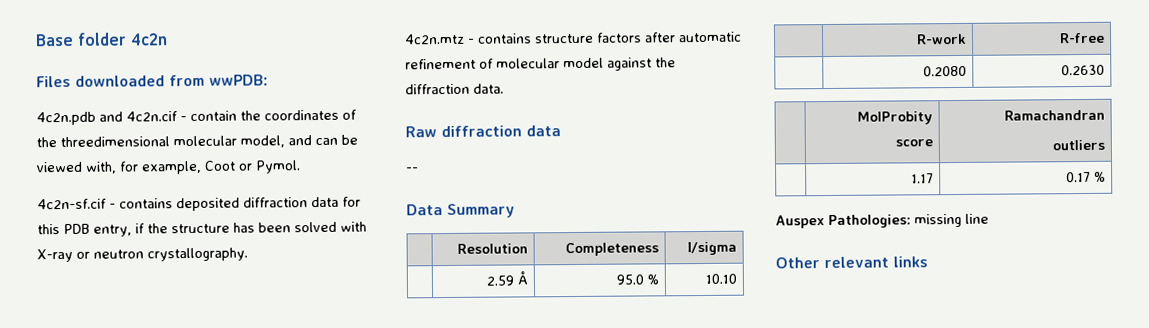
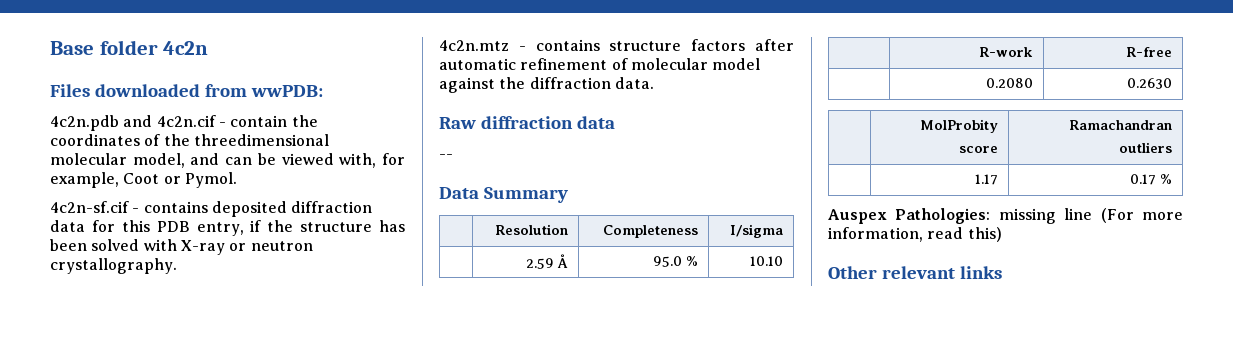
(989, 218) none -> [1100,208,1183,223] [828,227,1002,242] (For more information, read this)

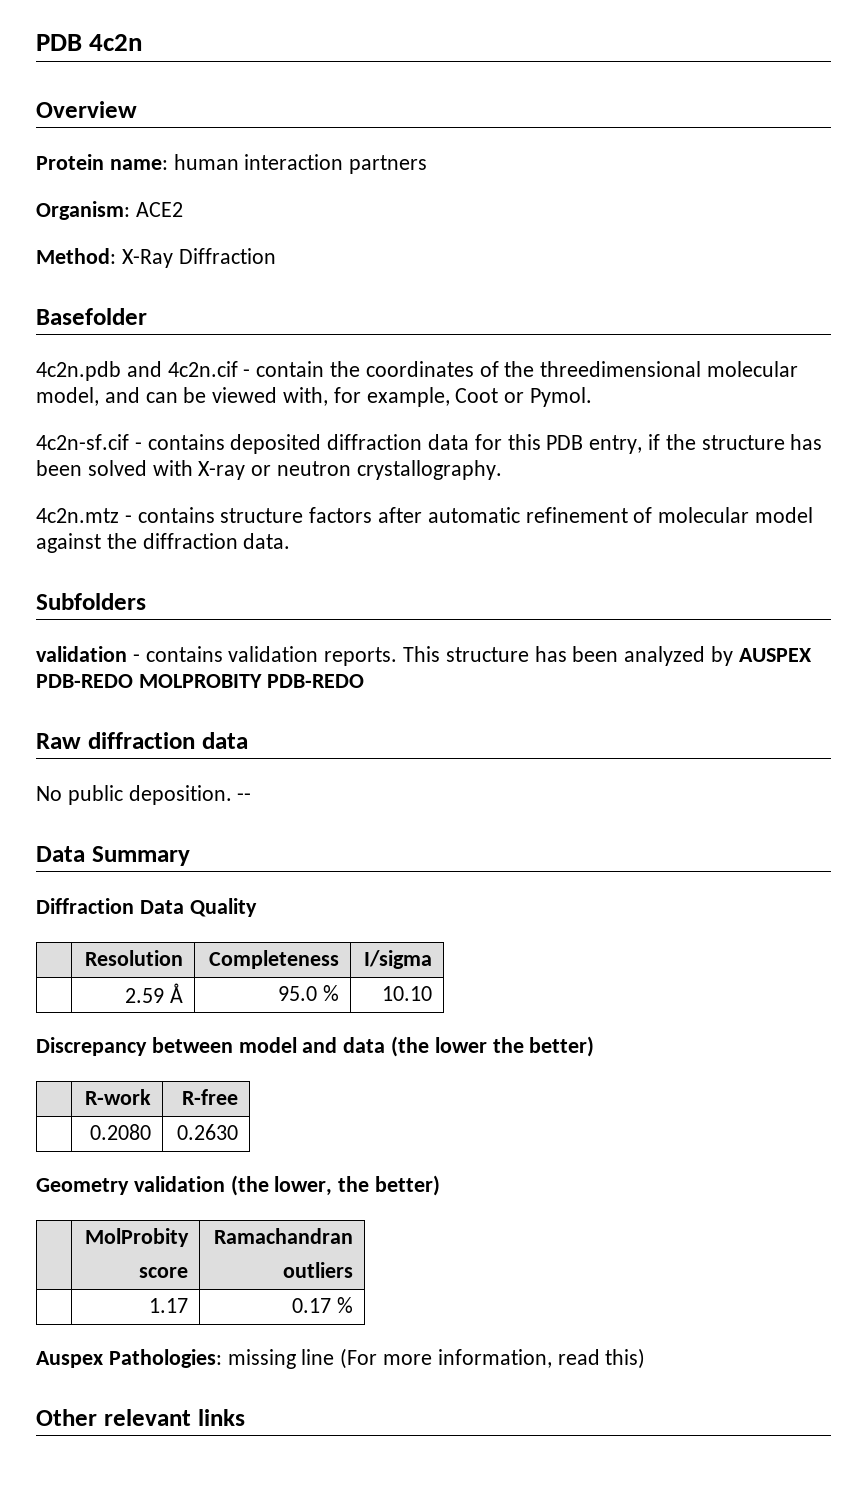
[50,40,158,55] Base folder -> [36,34,82,51] PDB
[50,84,324,97] Files downloaded from wwPDB: -> [36,101,137,118] [36,154,428,174] [36,201,183,220] [36,248,276,268] [36,308,147,325] Overview // Protein name: human interaction partners // Organism: ACE2 // Method: X-Ray Diffraction // Basefolder
(654, 83) none -> [36,593,146,610] [36,646,812,666] [36,674,364,688] // Subfolders // validation - contains validation reports. This structure has been analyzed by AUSPEX PDB-REDO MOLPROBITY PDB-REDO
(616, 122) none -> [36,785,232,805] No public deposition.
(569, 195) none -> [36,898,257,917] // Diffraction Data Quality
[978,47,1033,57] [1125,47,1172,57] [985,78,1033,88] [1126,78,1172,89] // | R-work | R-free // | 0.2080 | 0.2630 -> [36,1036,595,1057] [84,1089,151,1105] [181,1089,238,1105] [89,1124,151,1140] [176,1124,238,1140] [36,1175,441,1196] // Discrepancy between model and data (the lower the better) // | R-work | R-free // | 0.2080 | 0.2630 // Geometry validation (the lower, the better)

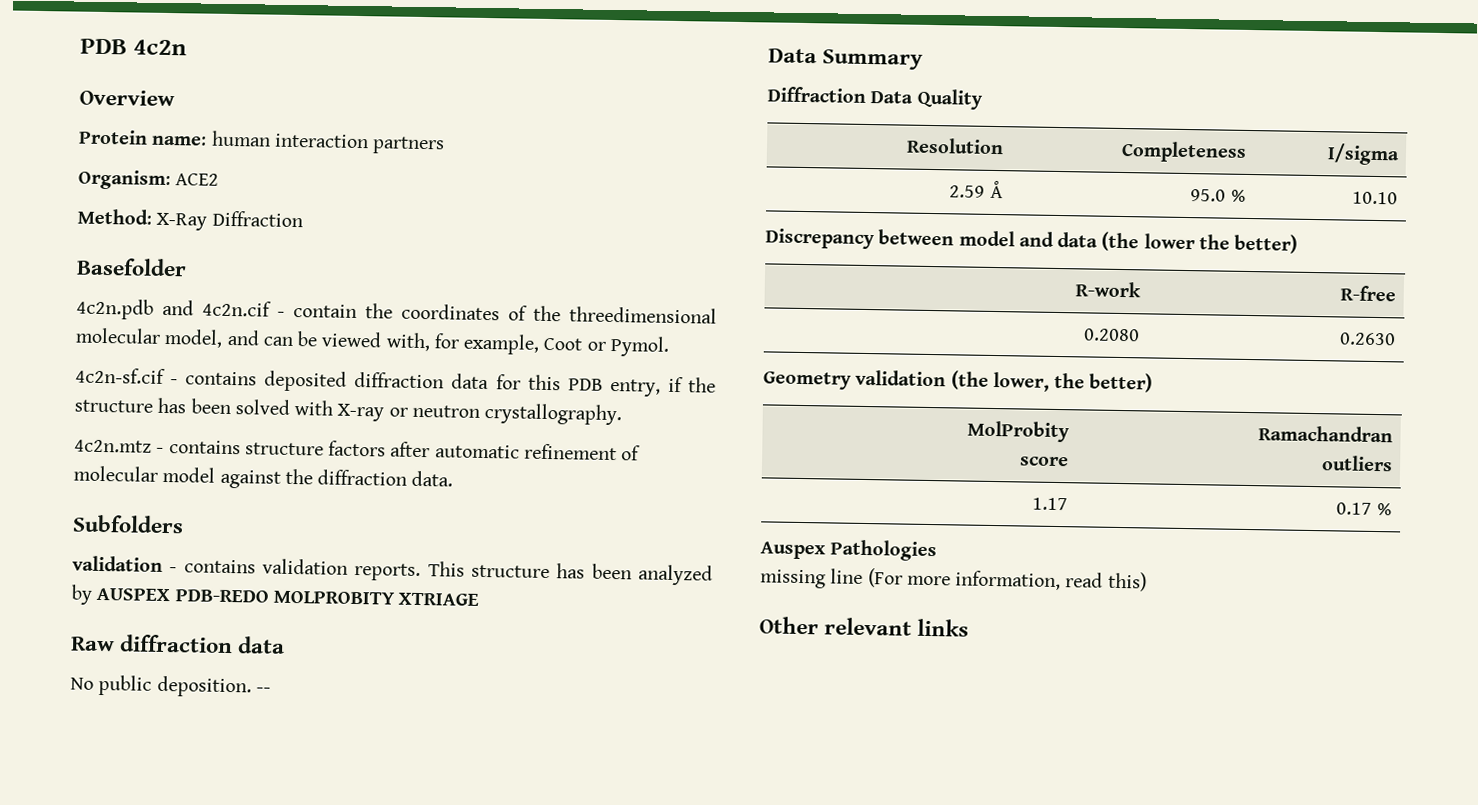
[266,674,364,688] PDB-REDO -> [398,592,480,606] XTRIAGE
[108,1349,222,1368] Pathologies: -> [830,539,938,562] Pathologies //

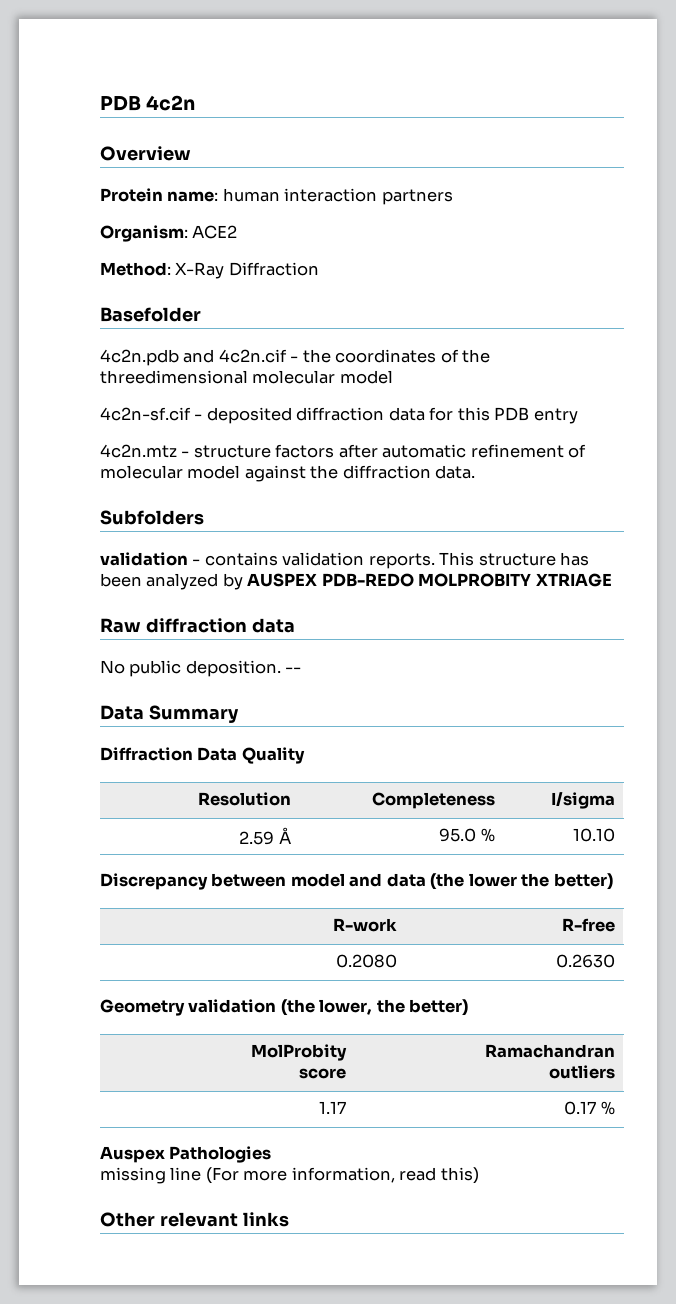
[293,303,357,318] contain -> (299, 359) none
[164,328,670,357] model, and can be viewed with, for example, Coot or Pymol. -> [339,370,393,384] model
[185,371,258,386] contains -> (203, 417) none
[609,376,717,397] [74,397,623,426] entry, if the structure has been solved with X-ray or neutron crystallography. -> [533,408,578,424] entry
[168,440,241,455] contains -> (190, 454) none

